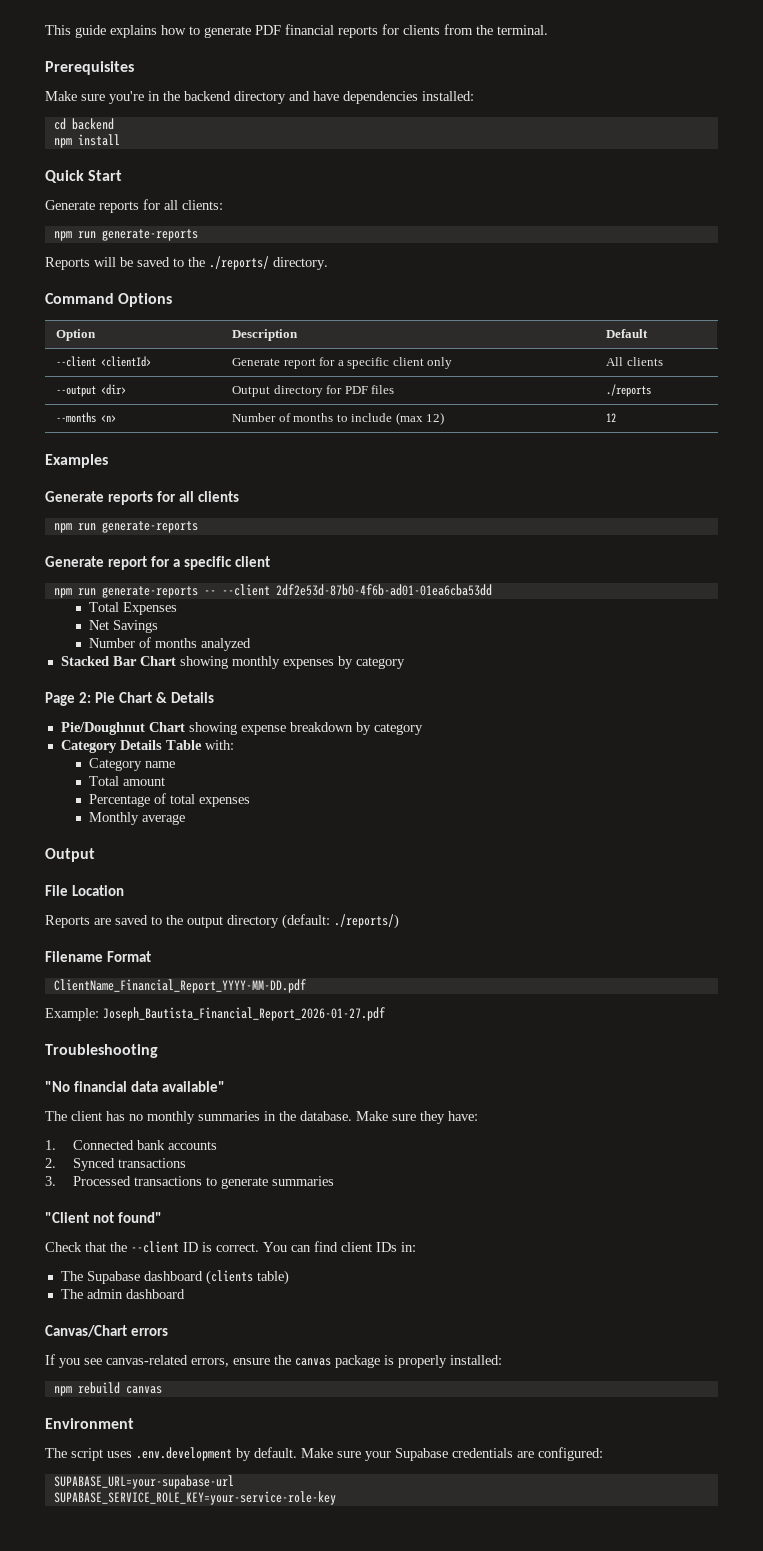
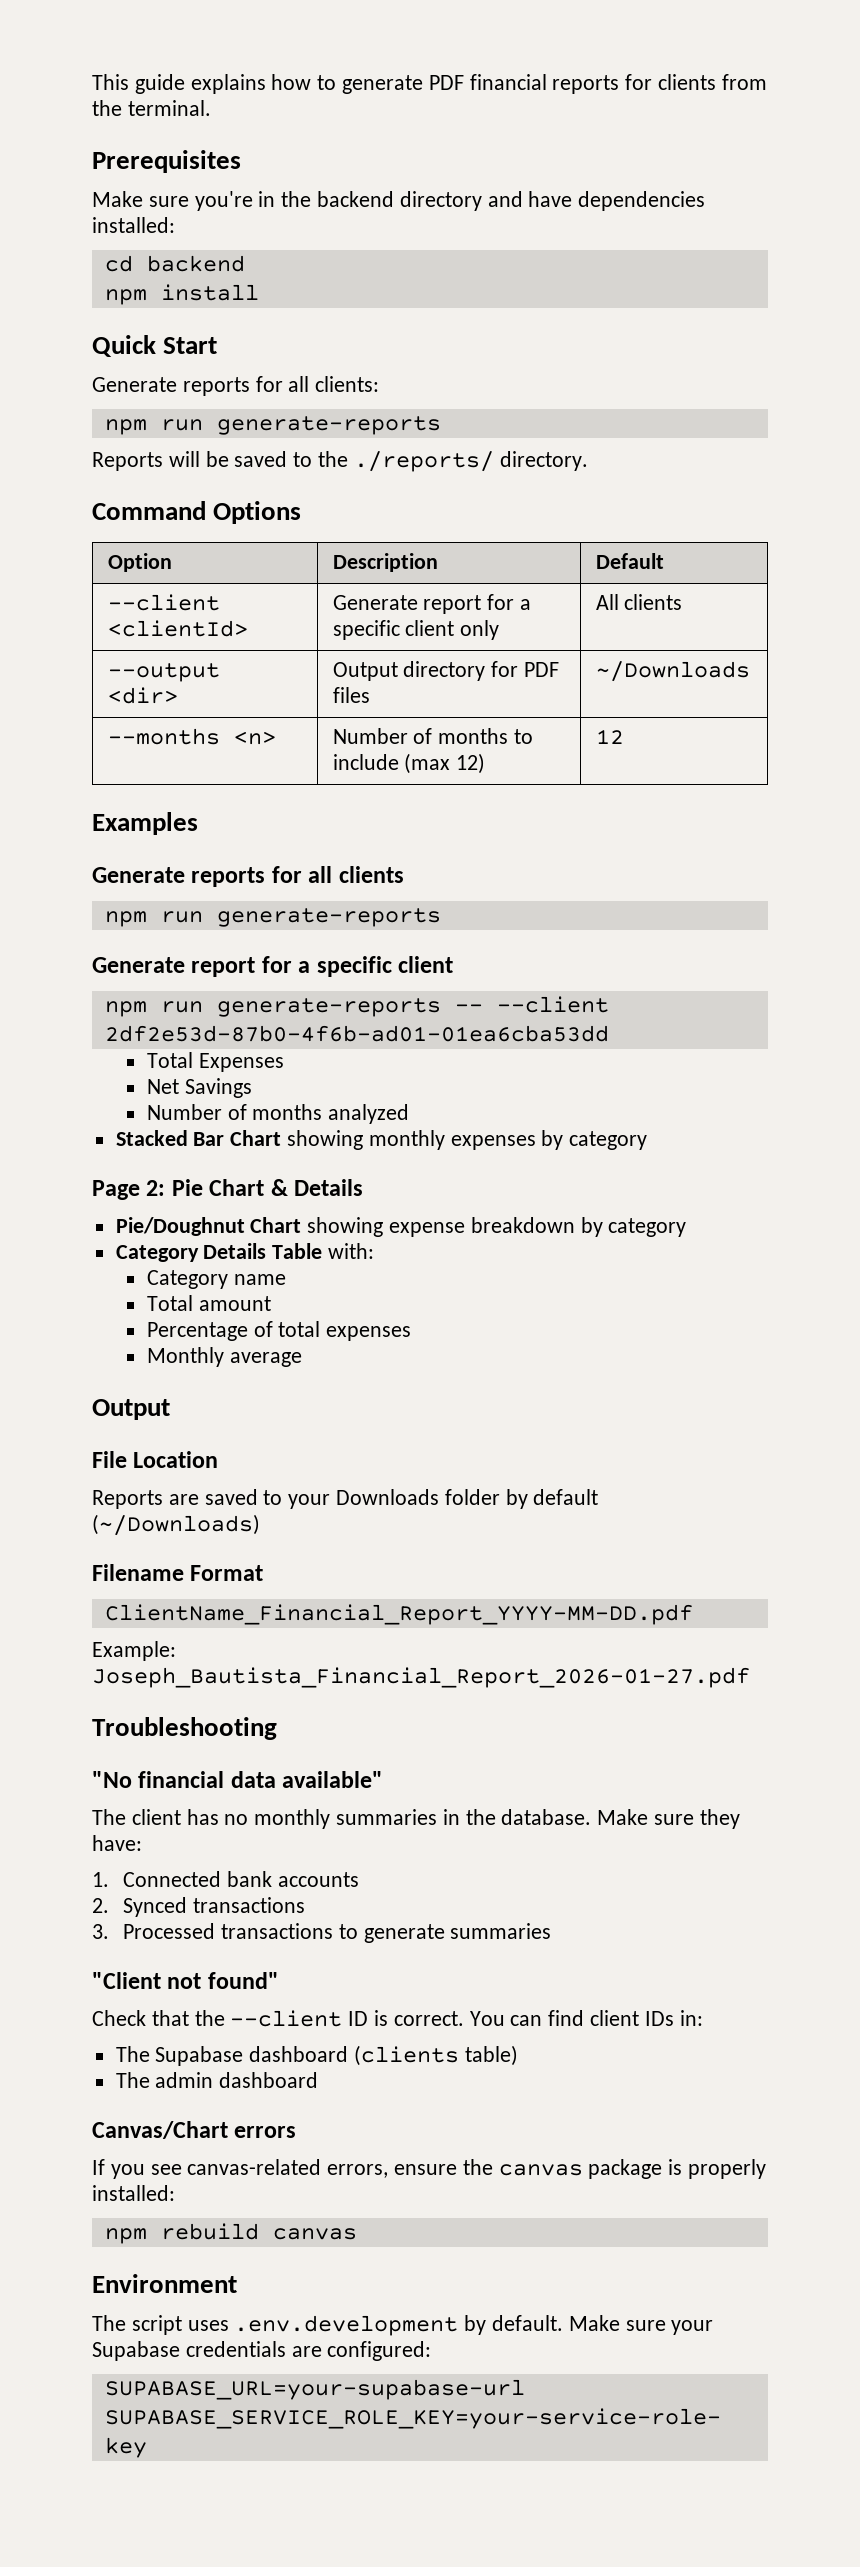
[606,384,652,397] ./reports -> [595,661,750,682] ~/Downloads
[166,914,399,929] the output directory (default: ./reports/) -> [288,1489,599,1509] [92,1514,260,1536] your Downloads folder by default (~/Downloads)

